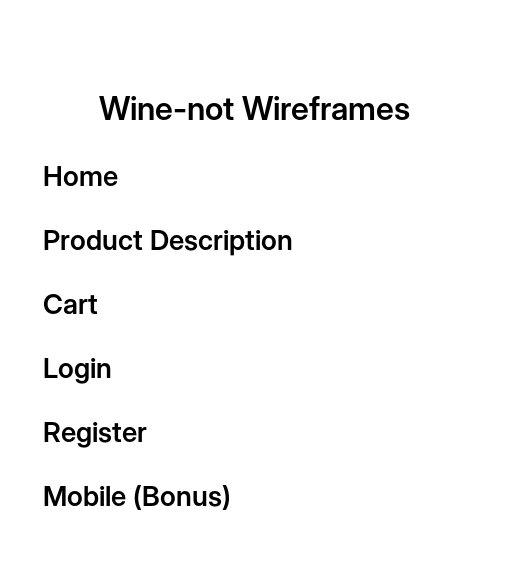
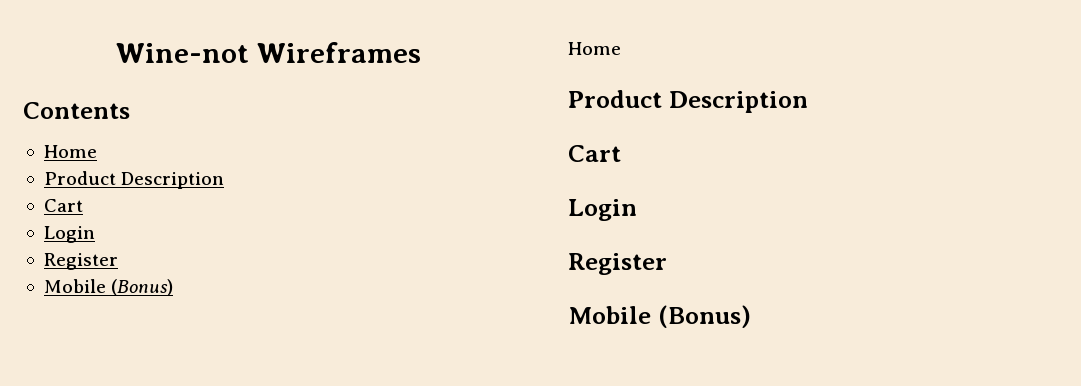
[43,166,118,186] [43,230,294,256] [43,294,98,314] [43,358,112,384] [43,422,147,448] [43,485,232,510] // Home // Product Description // Cart // Login // Register // Mobile (Bonus) -> [23,102,130,119] [43,145,97,158] [43,171,225,189] [43,199,83,212] [43,226,95,243] [43,253,118,270] [43,279,174,296] [568,42,621,55] [568,90,808,113] [568,145,621,162] [568,199,637,221] [568,253,667,275] [568,305,751,328] // Contents // Home // Product Description // Cart // Login // Register // Mobile (Bonus) // Home // Product Description // Cart // Login // Register // Mobile (Bonus)

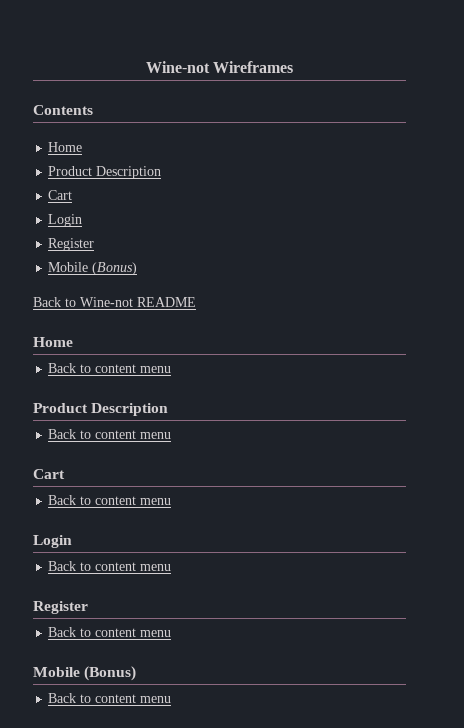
[568,42,621,55] [568,90,808,113] [568,145,621,162] [568,199,637,221] [568,253,667,275] [568,305,751,328] Home // Product Description // Cart // Login // Register // Mobile (Bonus) -> [33,297,196,307] [33,337,73,347] [48,363,172,373] [33,403,169,416] [48,429,172,439] [33,469,65,479] [48,495,172,505] [33,535,72,548] [48,561,172,571] [33,601,88,614] [48,627,172,637] [33,666,137,681] [48,693,172,703] Back to Wine-not README // Home // Back to content menu // Product Description // Back to content menu // Cart // Back to content menu // Login // Back to content menu // Register // Back to content menu // Mobile (Bonus) // Back to content menu

